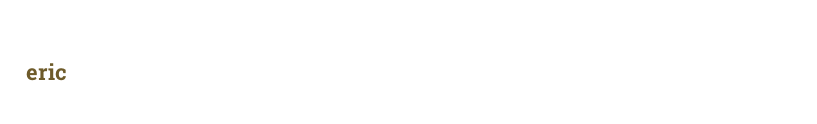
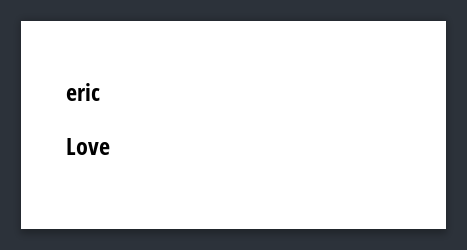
(67, 72) none -> [66,138,110,155] // Love

